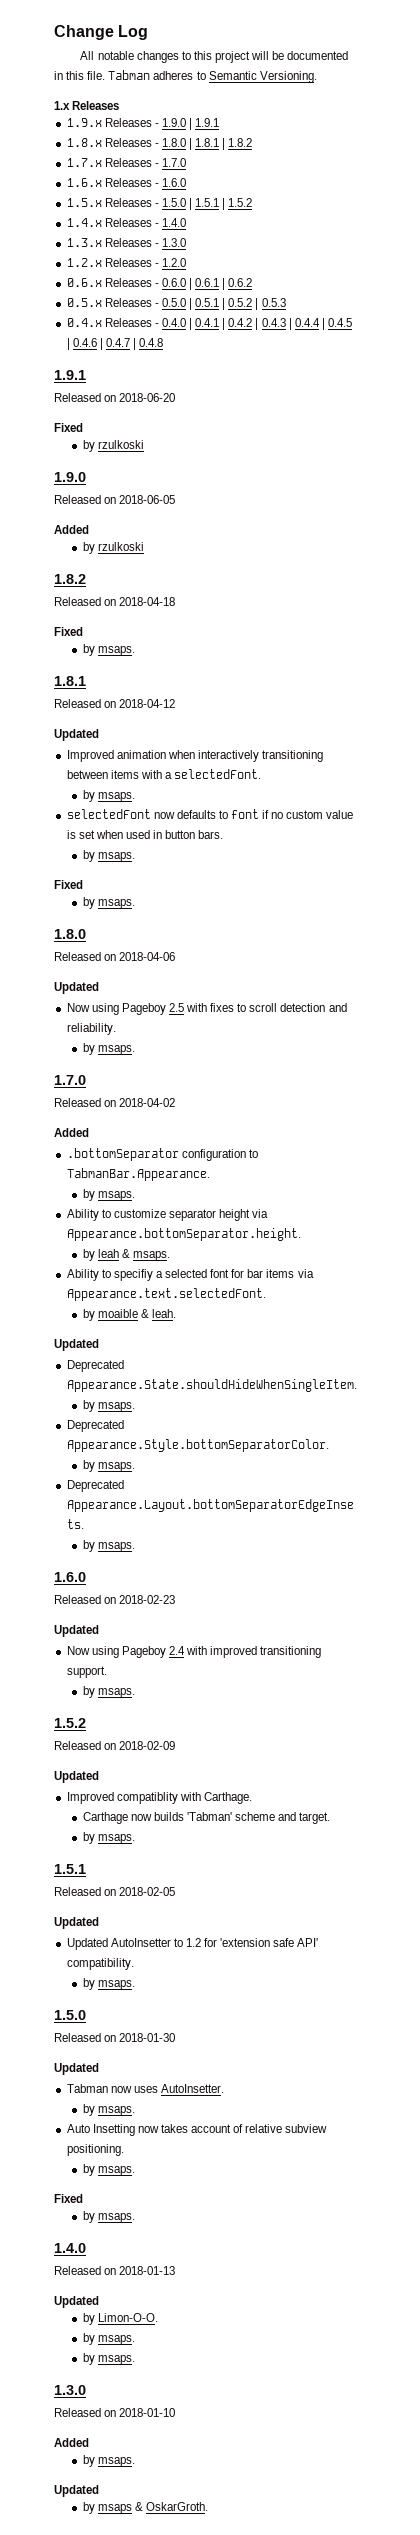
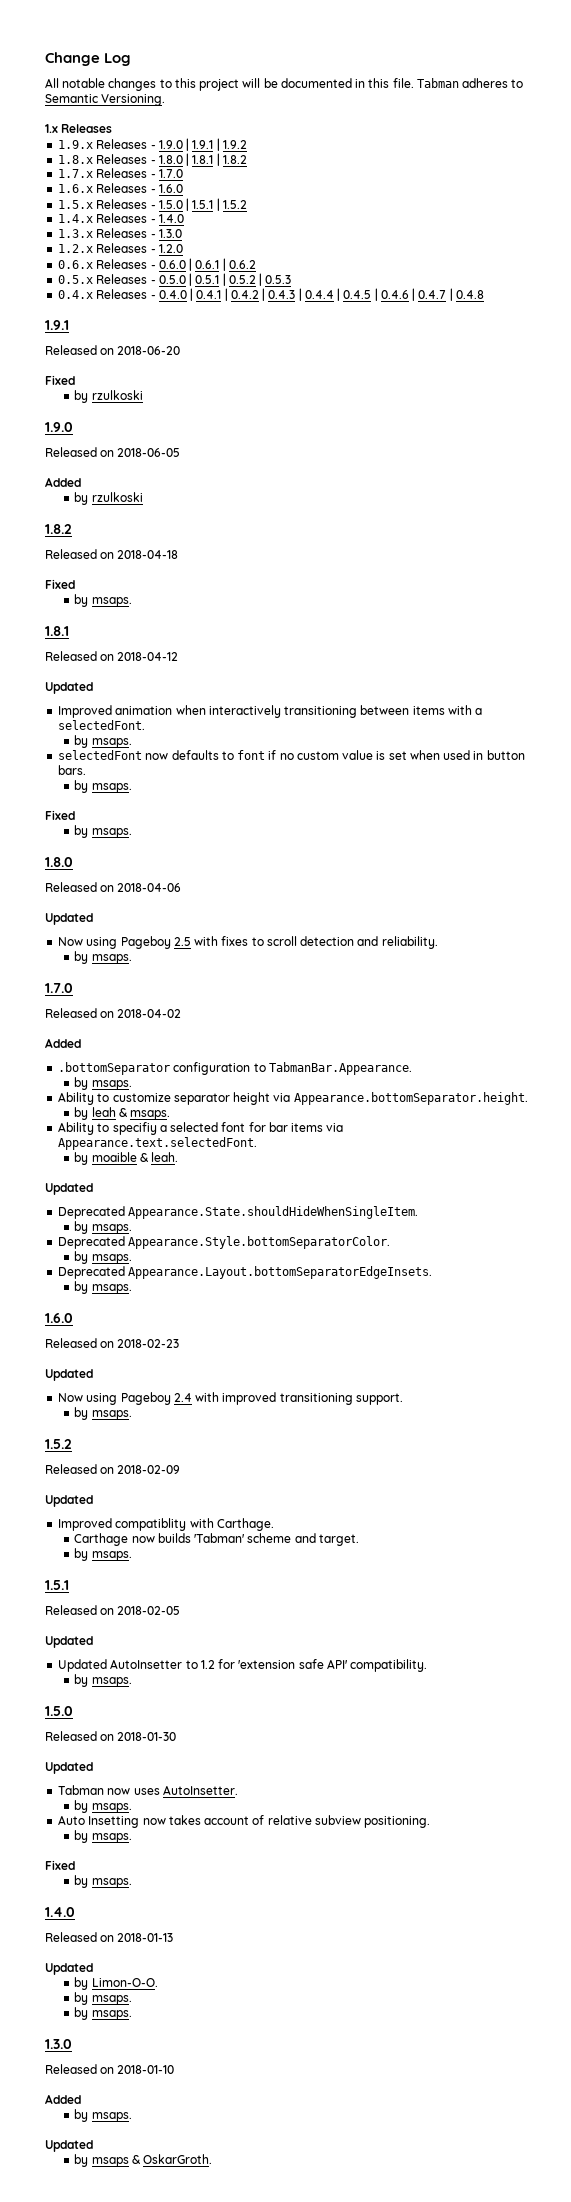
(220, 122) none -> [216,138,247,151] | 1.9.2

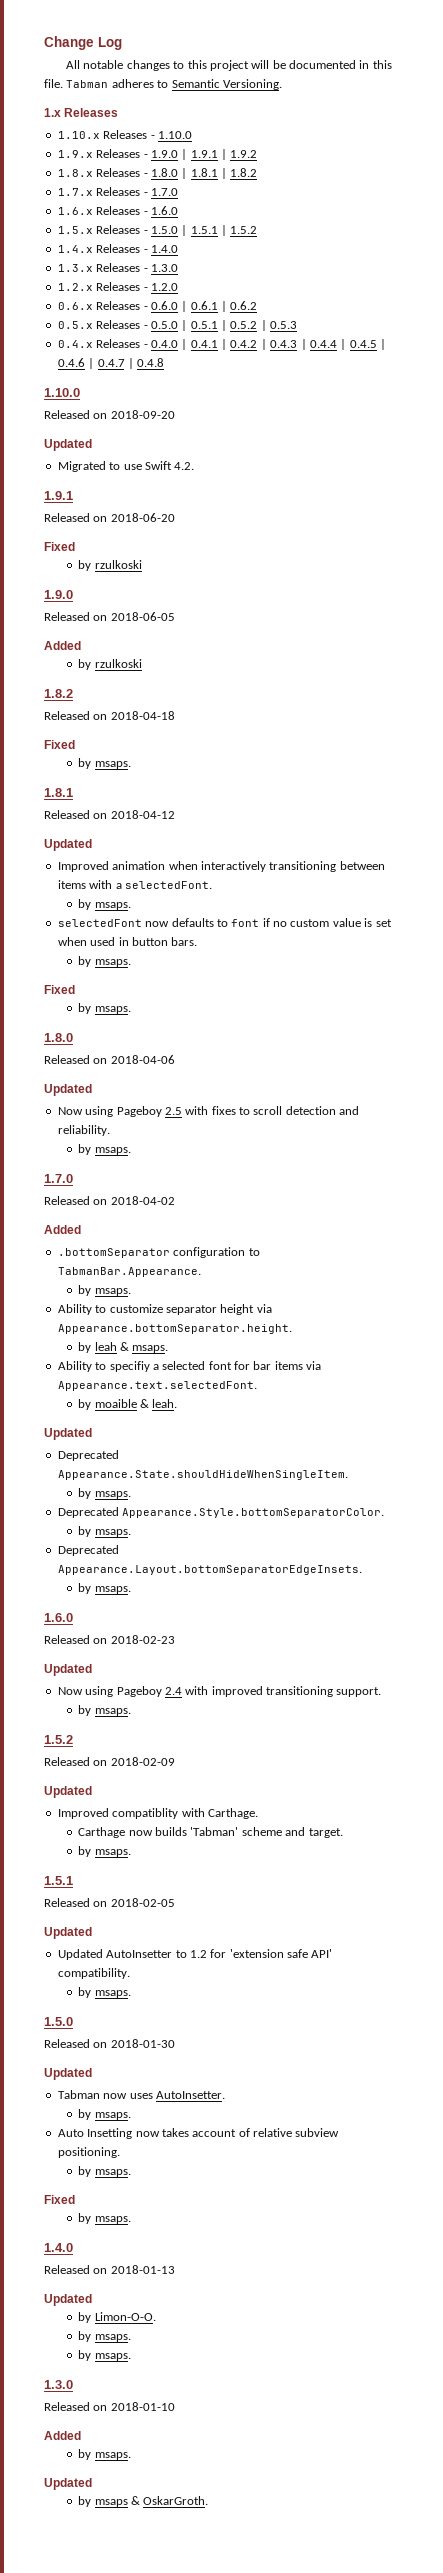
(113, 128) none -> [57,130,192,139] // 1.10.x Releases - 1.10.0
(484, 294) none -> [44,388,80,397] [44,410,175,419] [44,439,92,451] [57,461,195,472] // 1.10.0 // Released on 2018-09-20 // Updated // Migrated to use Swift 4.2.

